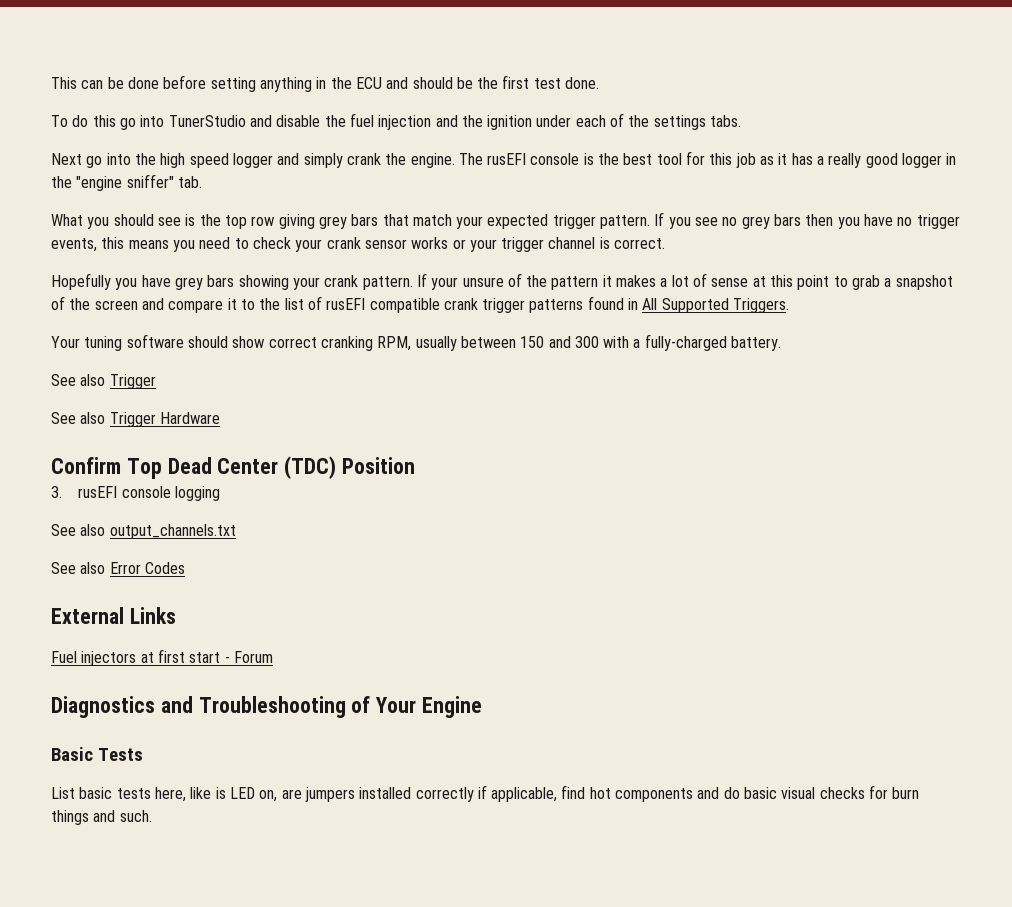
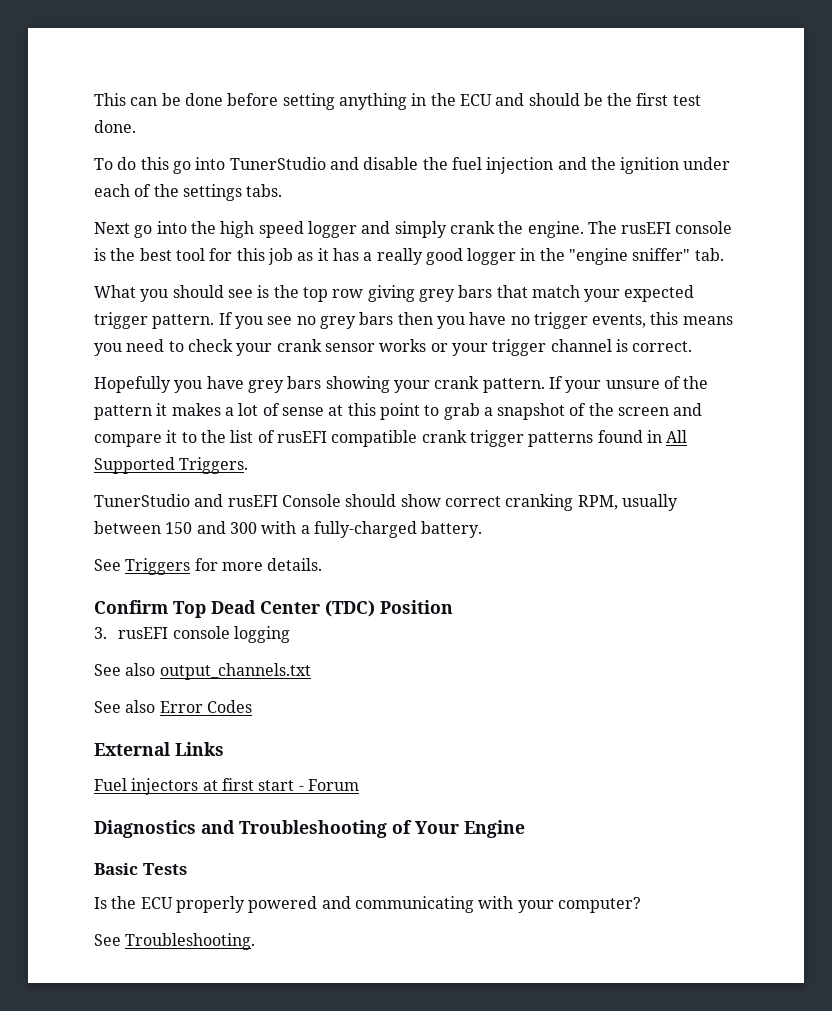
[51,334,184,351] Your tuning software -> [94,494,341,507] TunerStudio and rusEFI Console
[80,374,156,389] [51,412,220,427] also Trigger // See also Trigger Hardware -> [125,558,323,575] Triggers for more details.
[51,785,920,802] [51,810,152,825] List basic tests here, like is LED on, are jumpers installed correctly if applicable, find hot components and do basic visual checks for burn things and such. -> [94,896,641,913] [94,933,256,950] Is the ECU properly powered and communicating with your computer? // See Troubleshooting.

